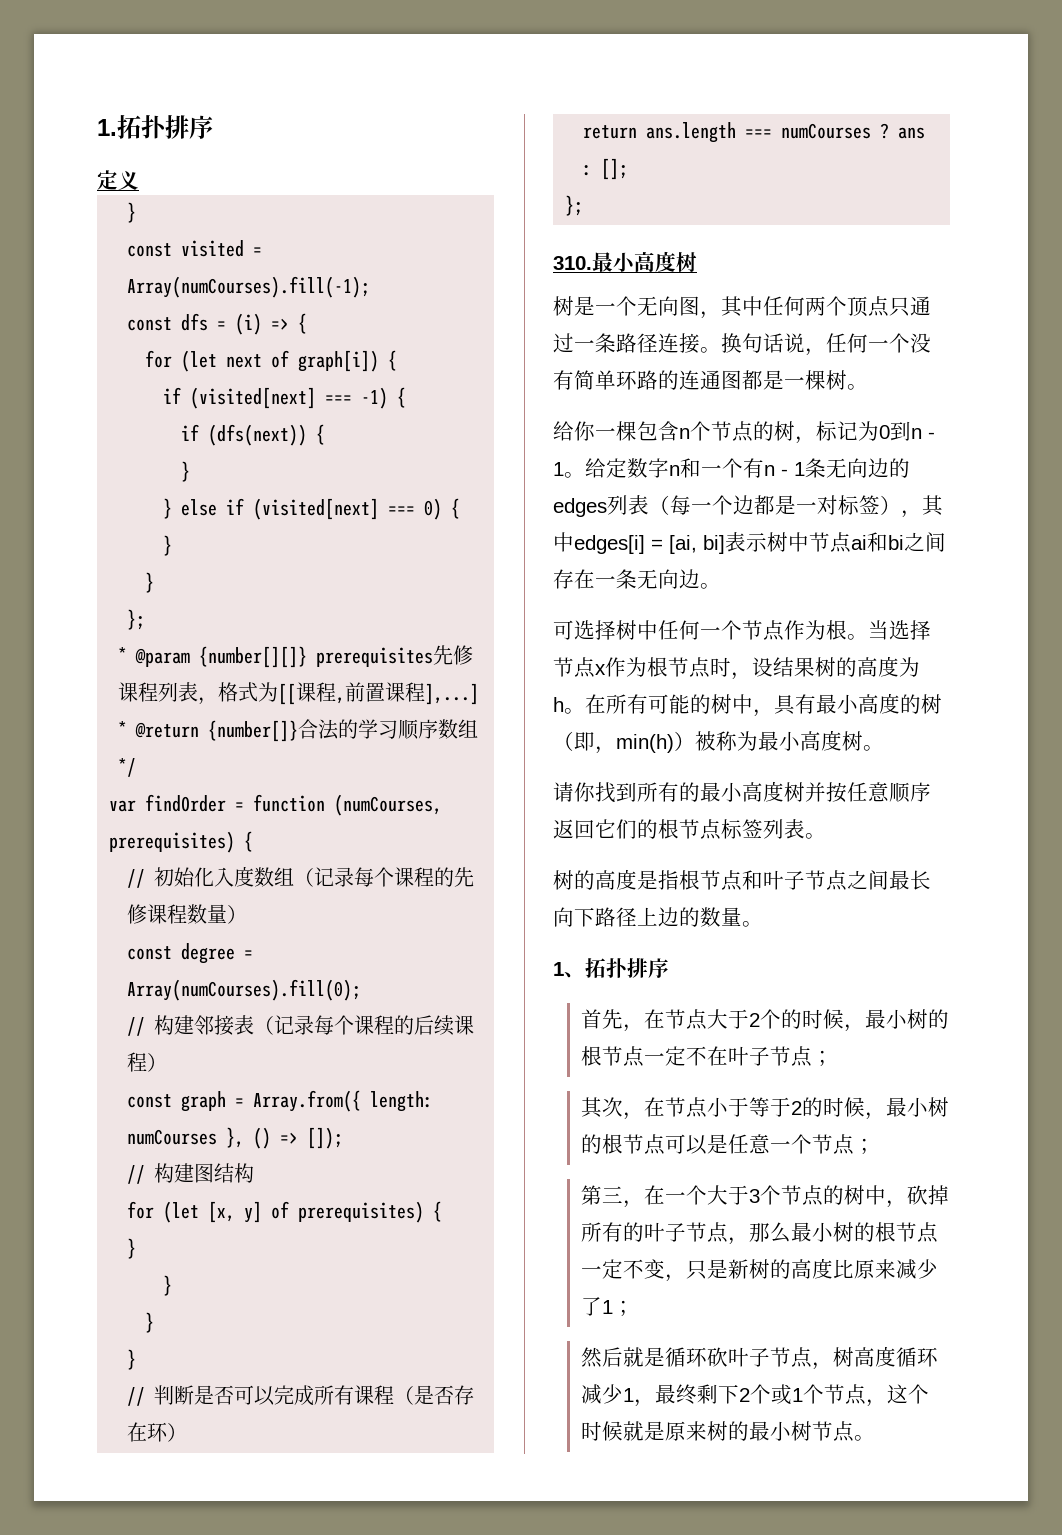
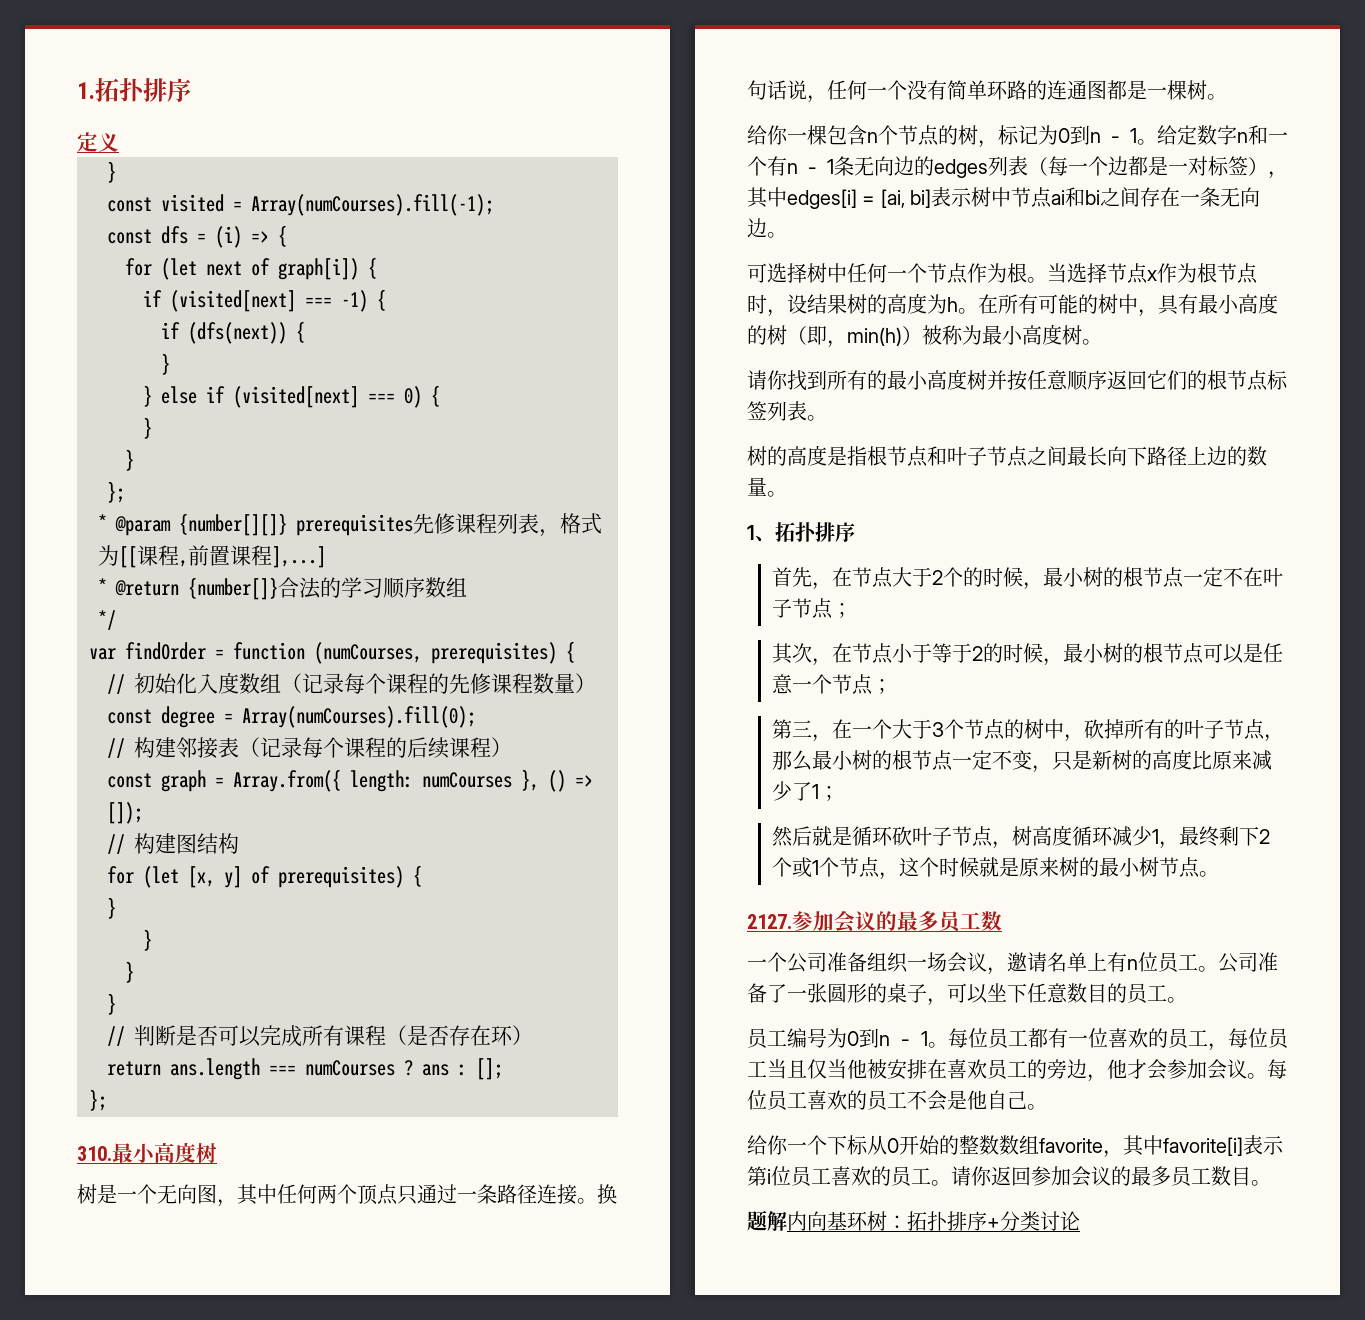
(876, 1438) none -> [747,910,1002,933] [747,952,1278,975] [747,983,1187,1006] [747,1028,1290,1051] [747,1059,1287,1082] [747,1090,1047,1111] [747,1135,1284,1158] [747,1166,1271,1187] [747,1210,1080,1231] // 2127.参加会议的最多员工数 // 一个公司准备组织一场会议，邀请名单上有n位员工。公司准备了一张圆形的桌子，可以坐下任意数目的员工。 // 员工编号为0到n - 1。每位员工都有一位喜欢的员工，每位员工当且仅当他被安排在喜欢员工的旁边，他才会参加会议。每位员工喜欢的员工不会是他自己。 // 给你一个下标从0开始的整数数组favorite，其中favorite[i]表示第i位员工喜欢的员工。请你返回参加会议的最多员工数目。 // 题解内向基环树：拓扑排序+分类讨论

